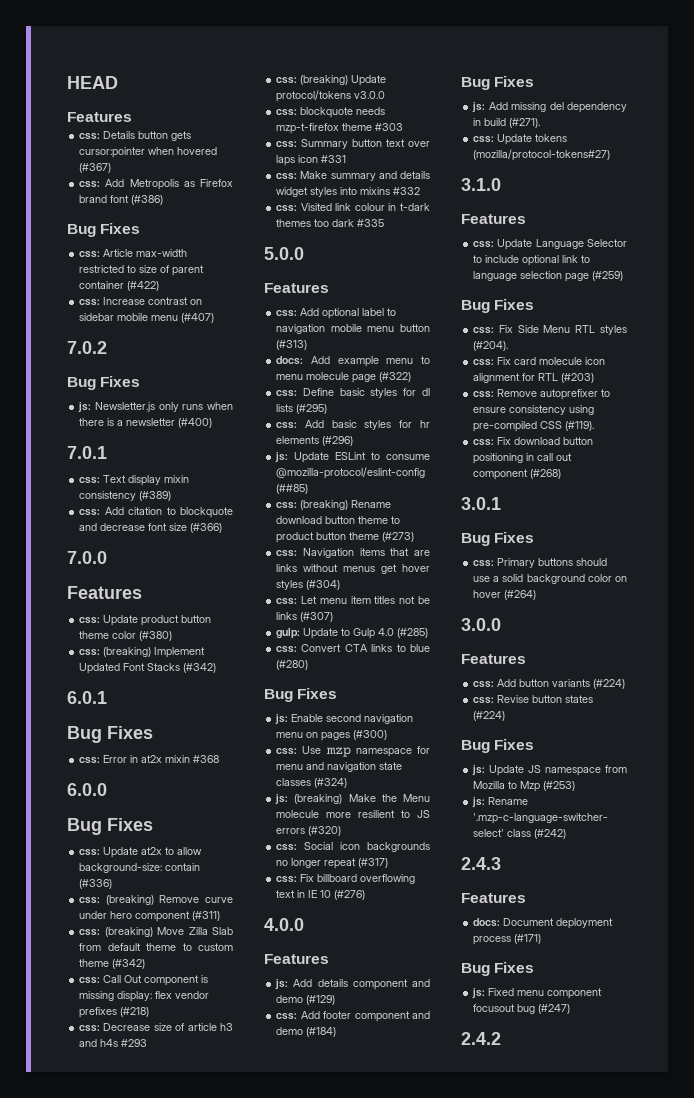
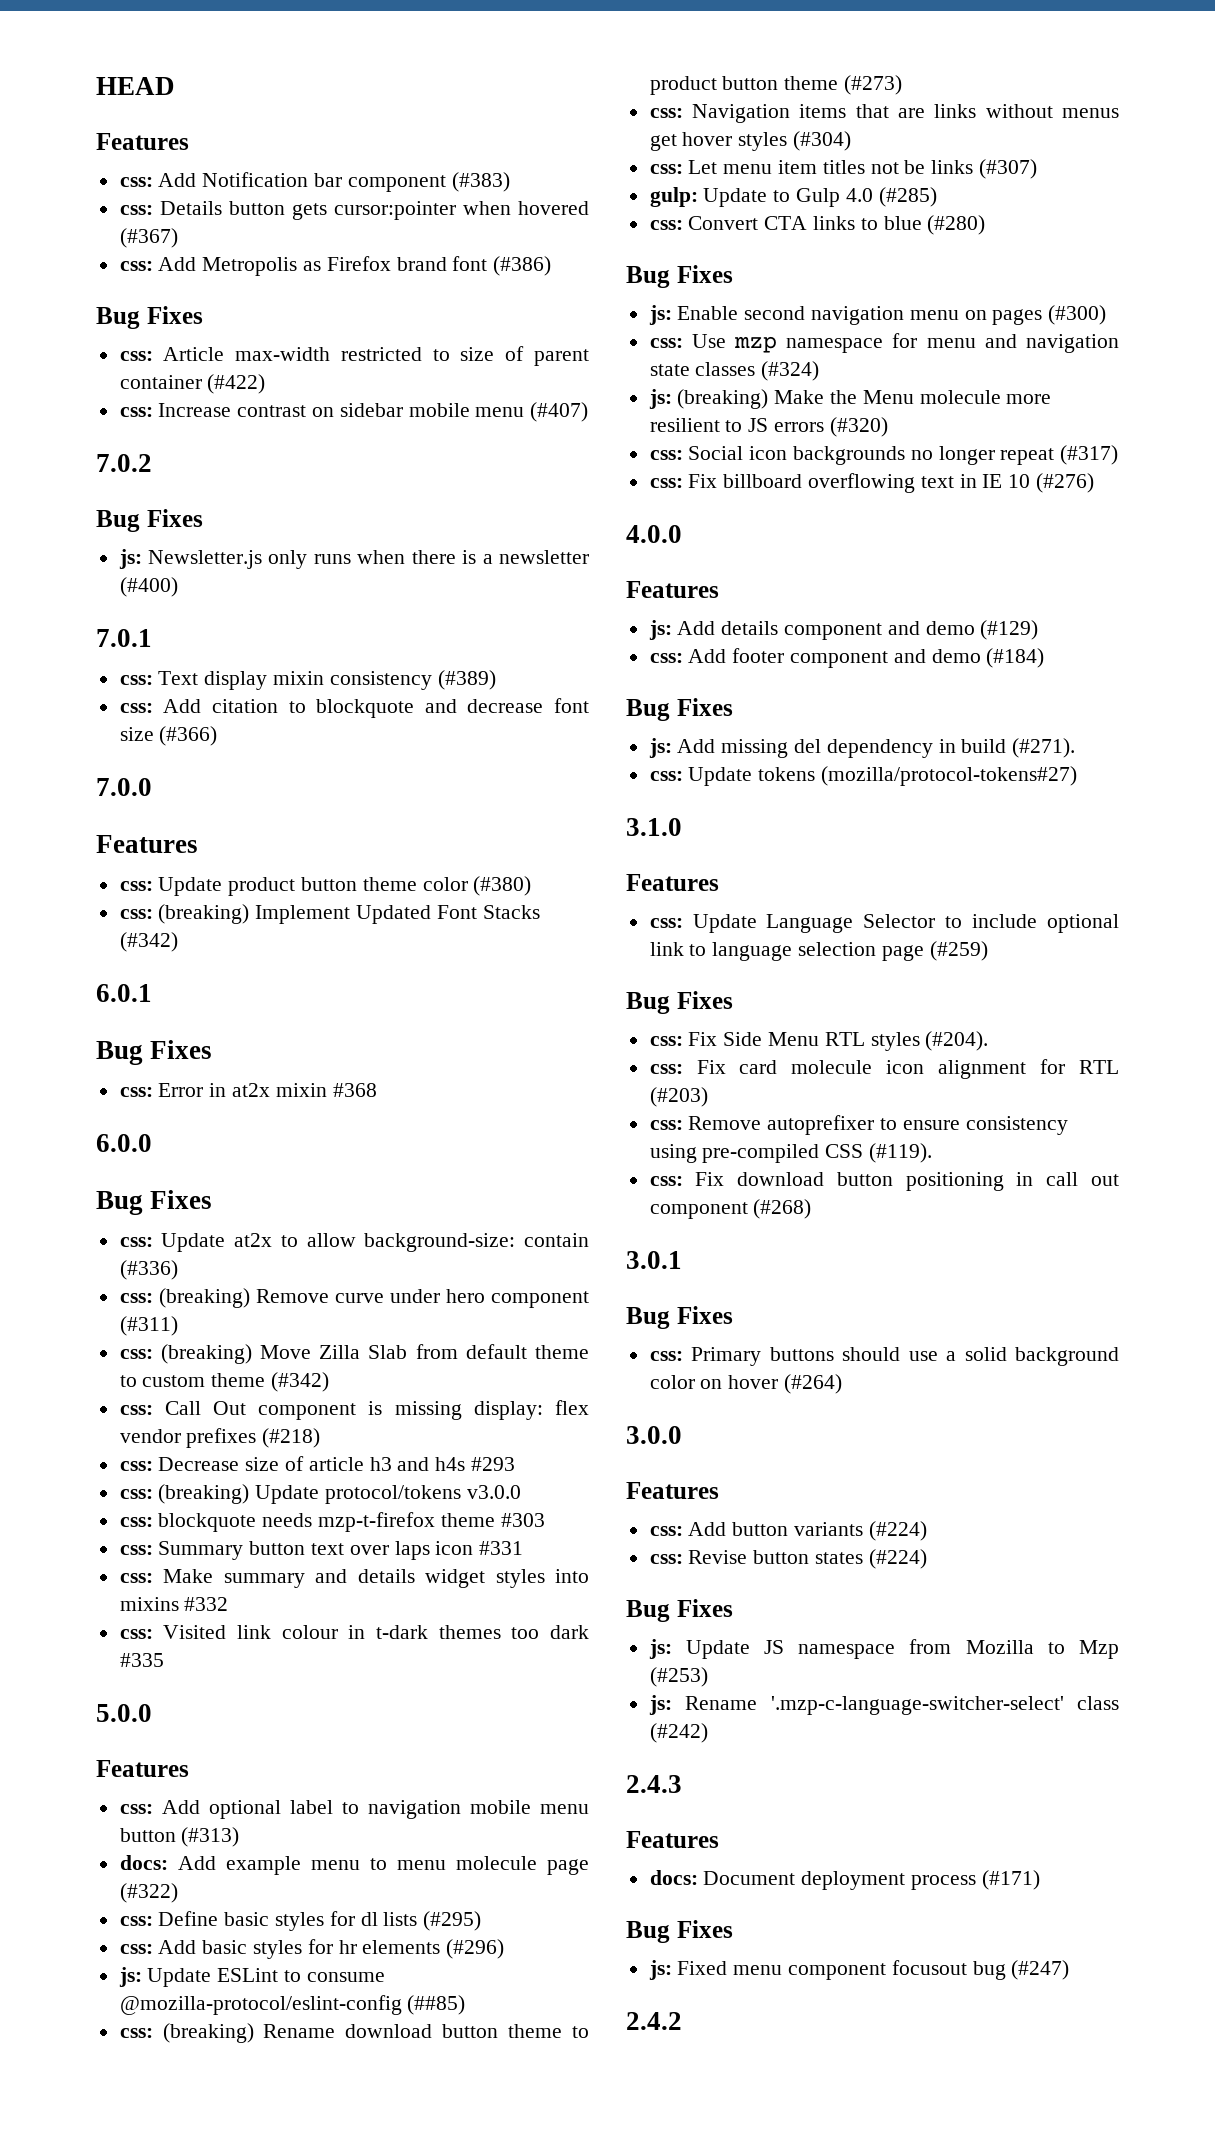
(132, 117) none -> [119,172,510,192] // css: Add Notification bar component (#383)

